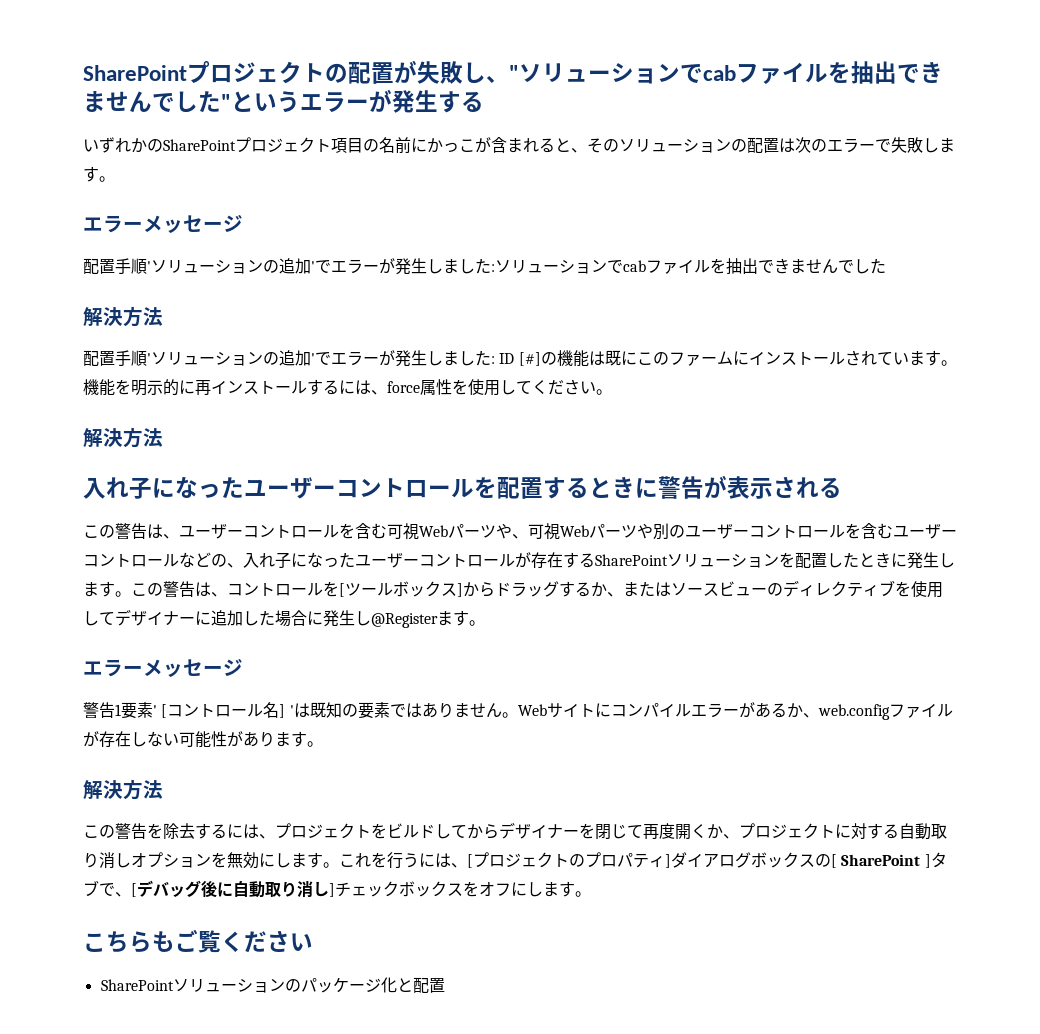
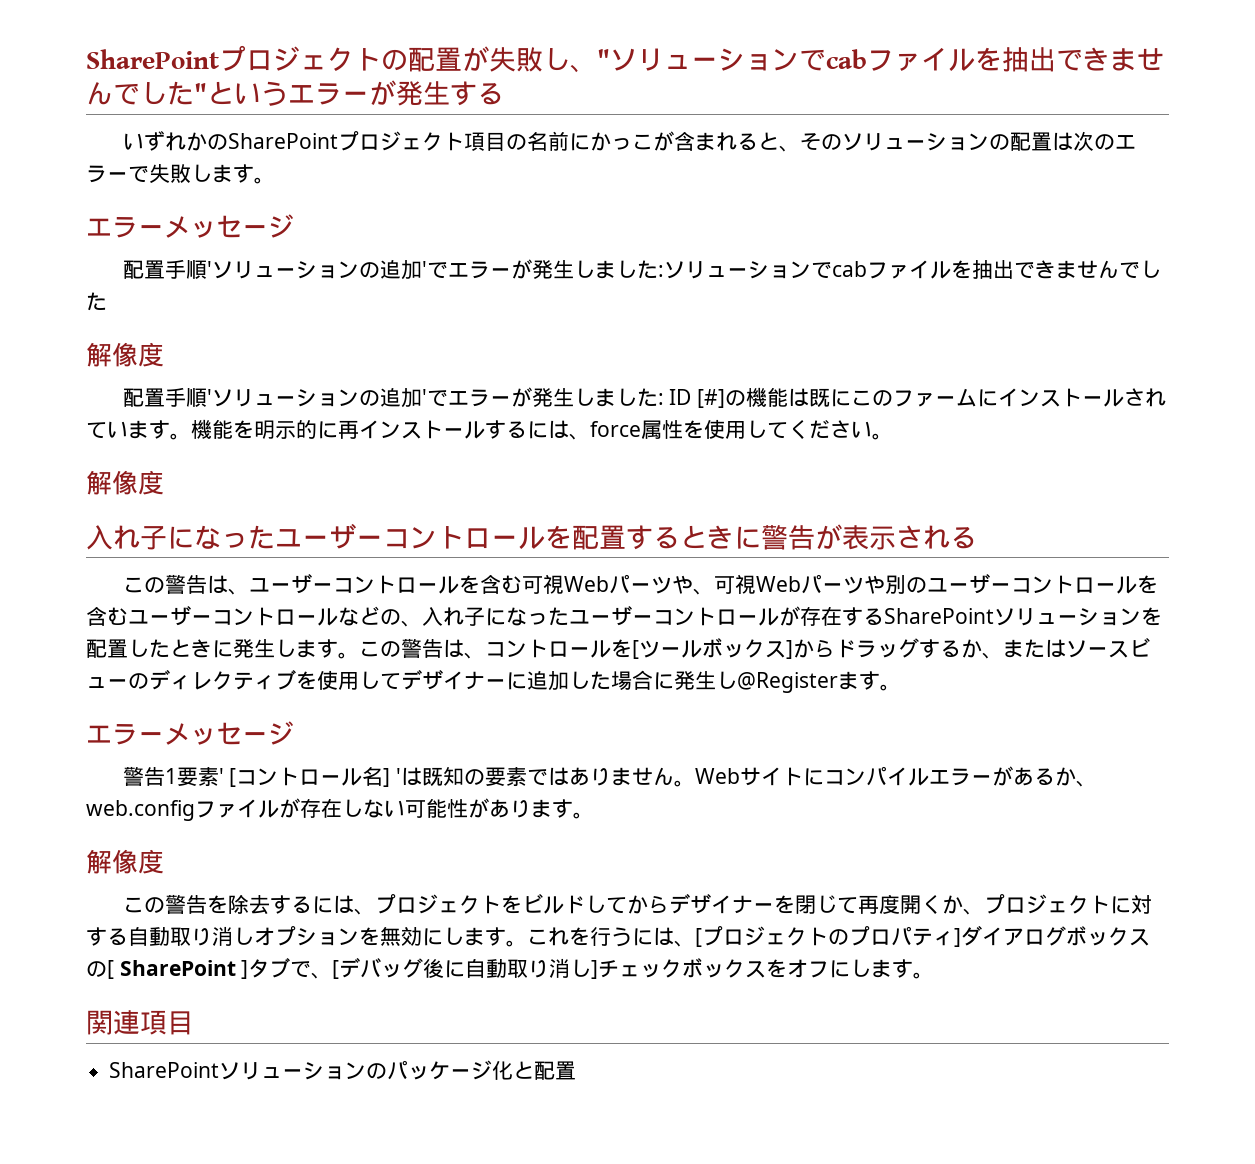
[103,306,163,327] 決方法 -> [112,342,164,367] 像度
[103,427,163,448] 決方法 -> [112,470,164,495] 像度
[103,779,163,800] 決方法 -> [112,849,164,874] 像度
[83,929,313,953] こちらもご覧ください -> [86,1010,194,1035] 関連項目

